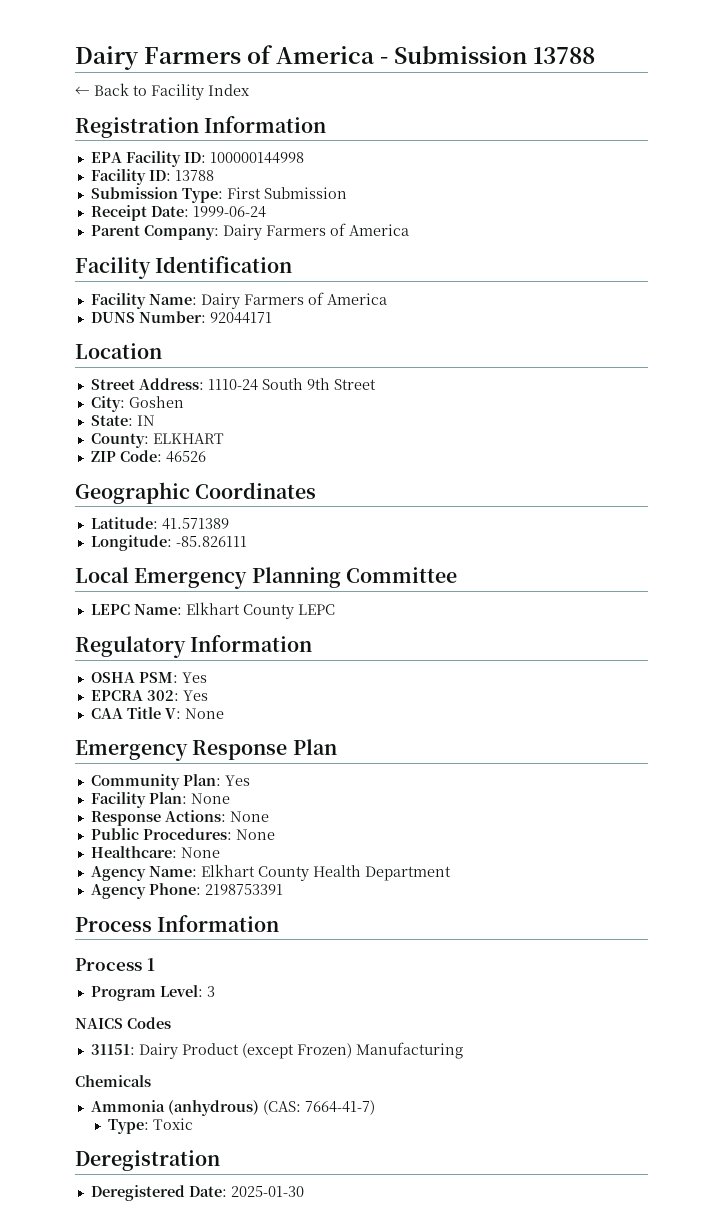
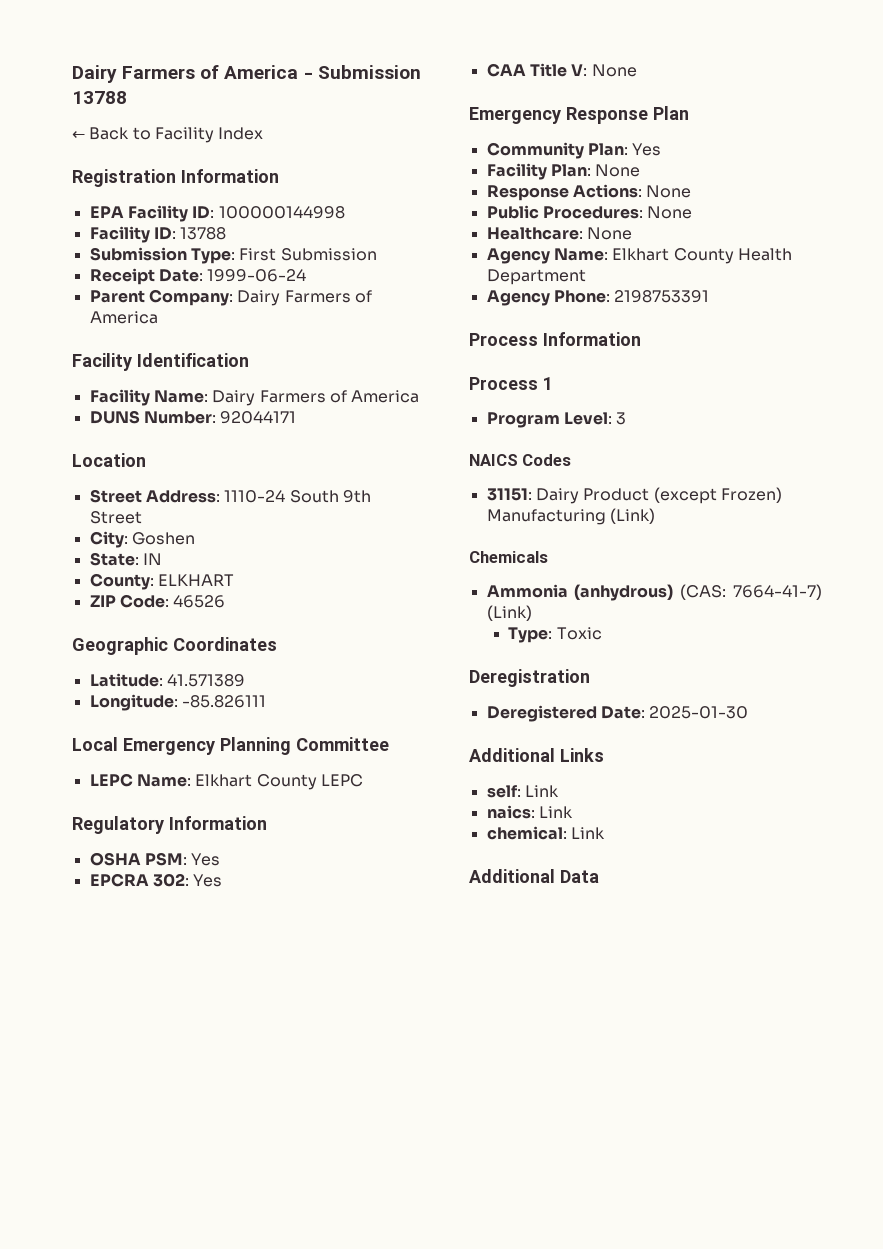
(463, 1050) none -> [609,508,655,524] (Link)
(375, 1107) none -> [486,605,532,621] (Link)
(304, 1191) none -> [469,748,604,762] [486,785,559,798] [486,805,573,819] [486,826,605,840] [469,869,599,883] // Additional Links // self: Link // naics: Link // chemical: Link // Additional Data

